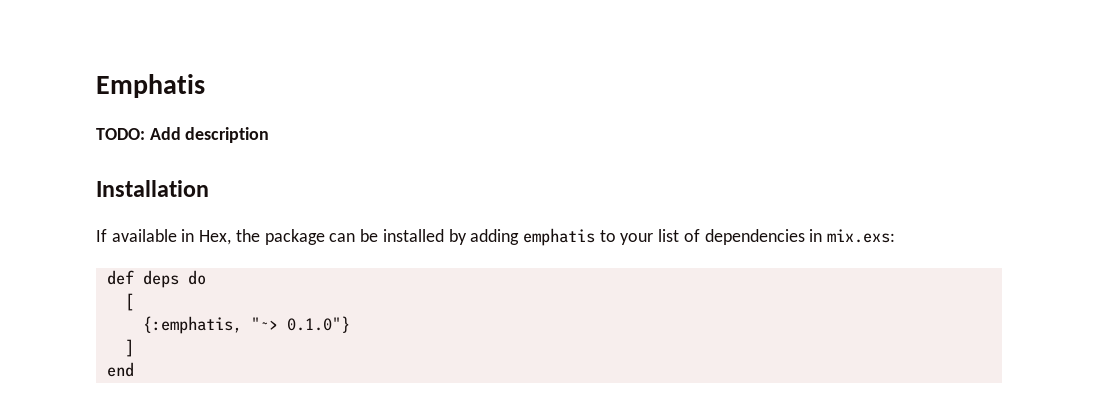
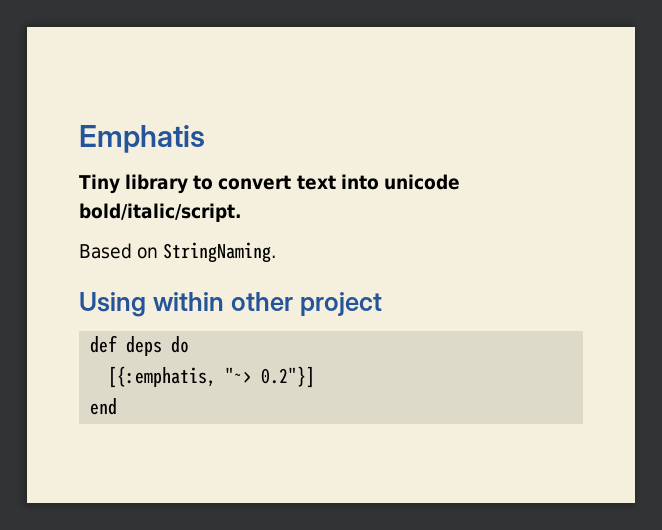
[96,127,270,143] [96,180,209,197] [96,228,896,246] [106,270,206,288] [124,293,134,311] [142,316,350,334] [124,339,134,357] TODO: Add description // Installation // If available in Hex, the package can be installed by adding emphatis to your list of dependencies in mix.exs: // def deps do // [ // {:emphatis, "~> 0.1.0"} // ] -> [79,174,460,194] [79,203,242,222] [79,242,277,263] [79,292,382,317] [90,335,190,356] [108,366,316,388] Tiny library to convert text into unicode bold/italic/script. // Based on StringNaming. // Using within other project // def deps do // [{:emphatis, "~> 0.2"}]

